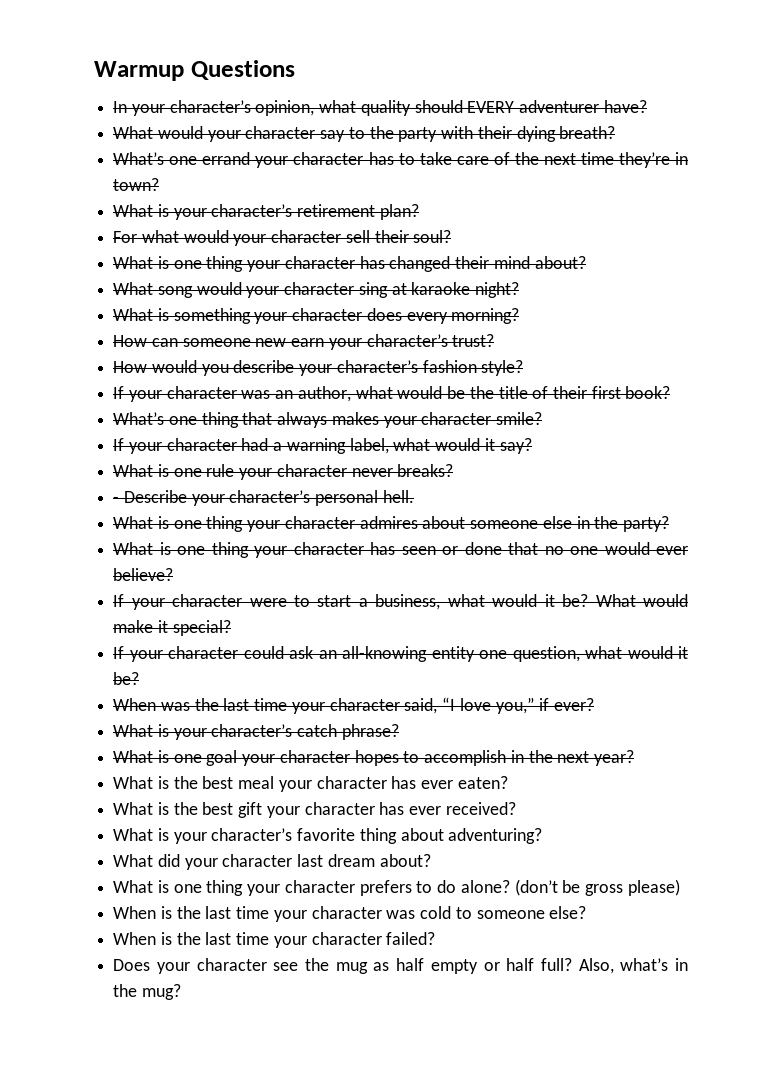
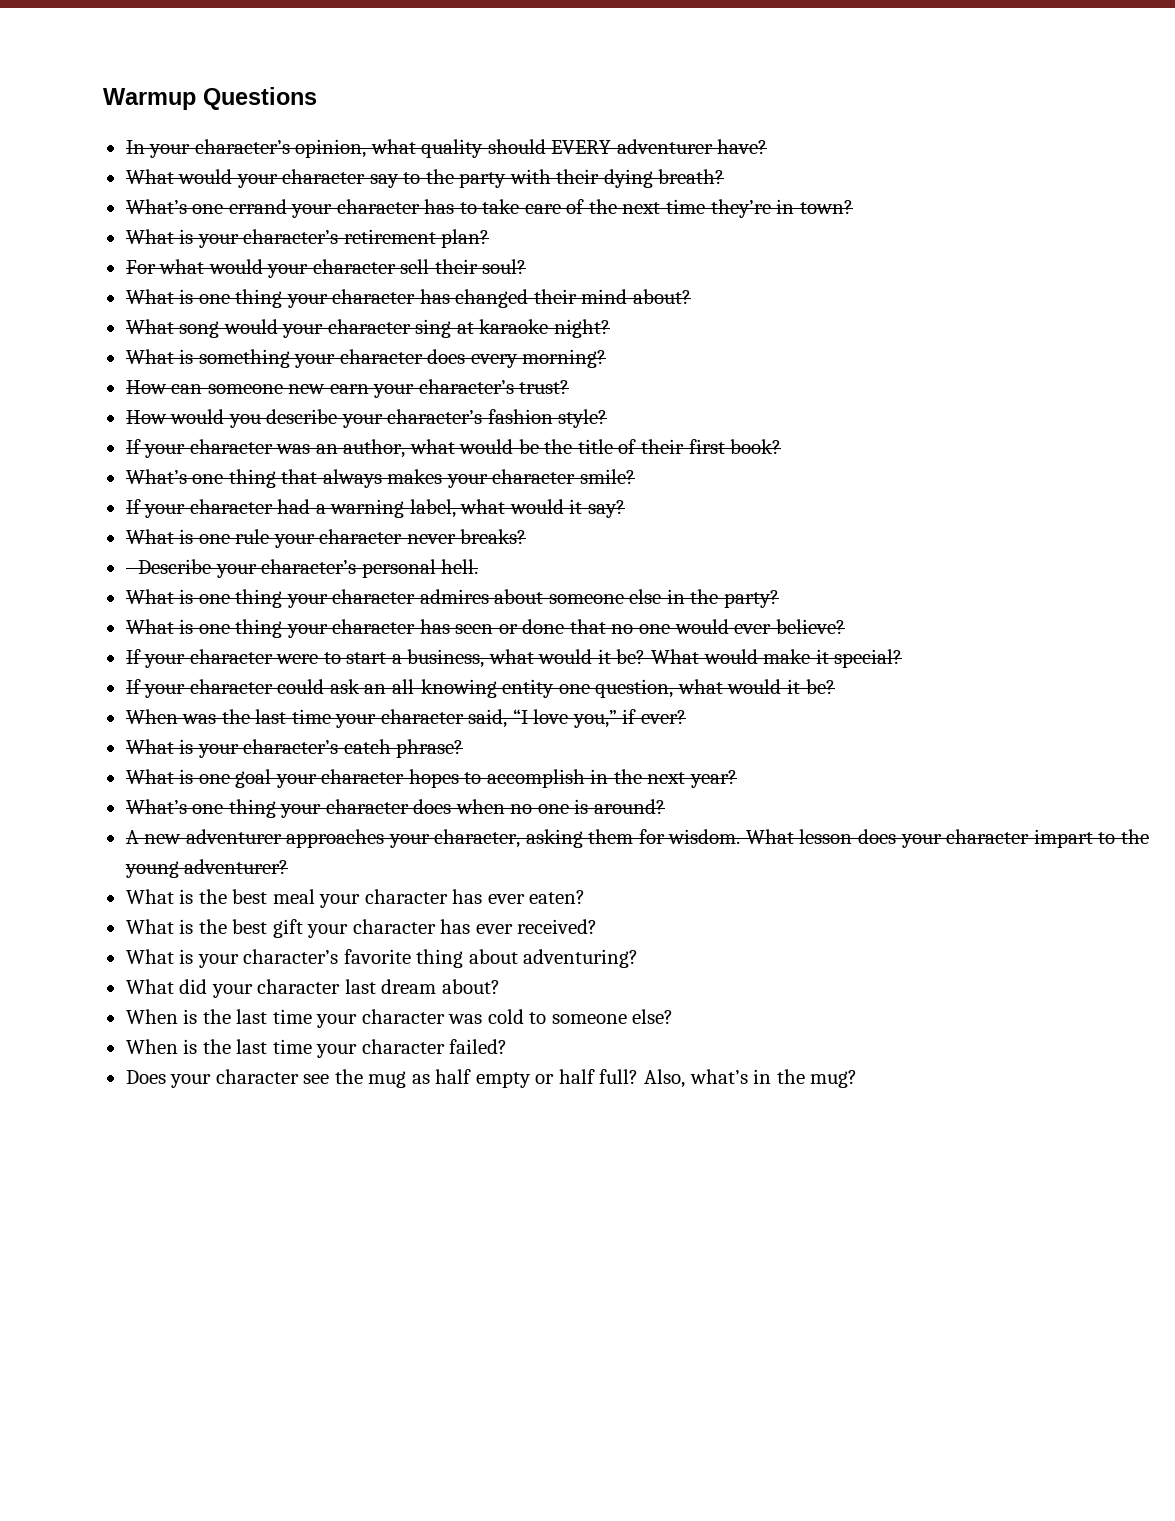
(634, 758) none -> [125,799,665,818] [125,829,1149,848] [124,859,289,878] // What’s one thing your character does when no one is around? // A new adventurer approaches your character, asking them for wisdom. What lesson does your character impart to the young adventurer?
[113,879,680,896] // What is one thing your character prefers to do alone? (don’t be gross please) -> (500, 986) none

